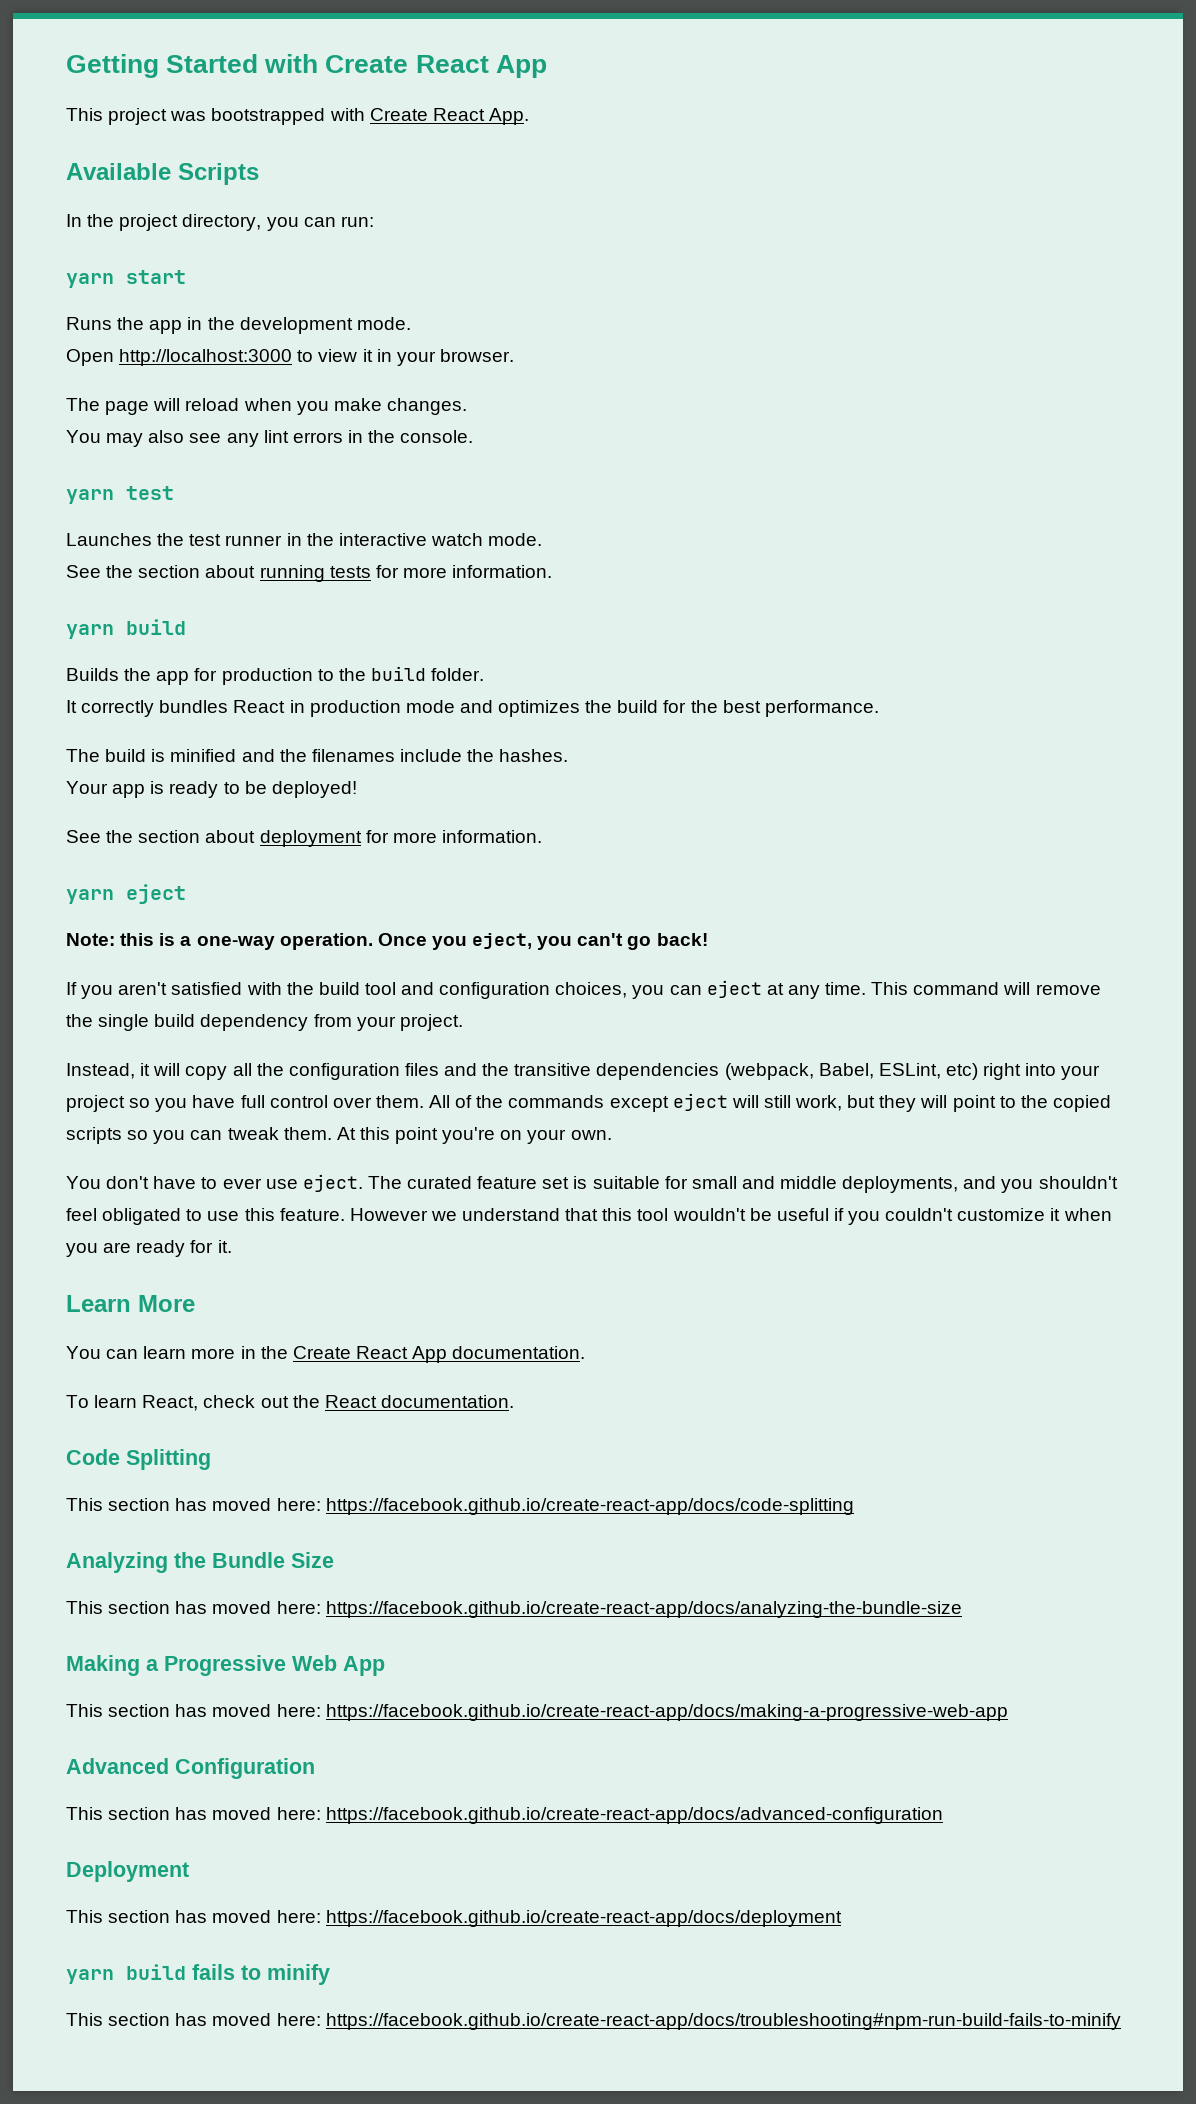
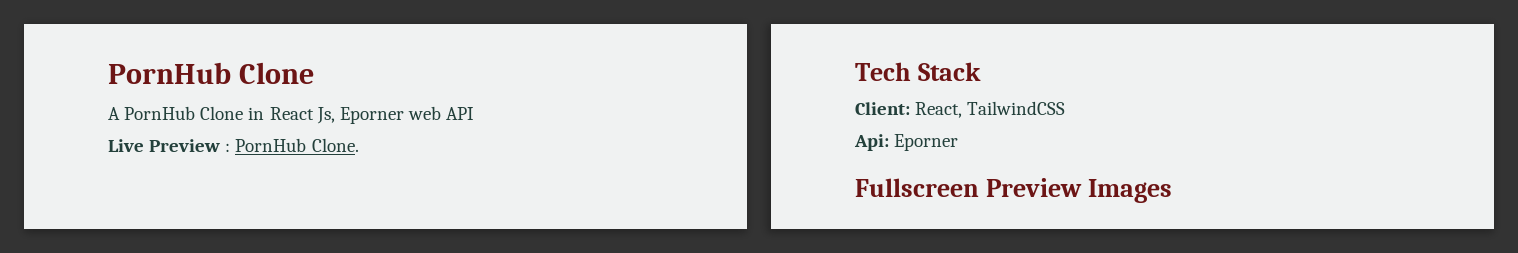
[66,54,547,78] [66,108,529,125] [66,163,259,185] [66,214,374,231] [66,270,186,288] [66,317,411,334] [66,349,514,366] [66,398,467,415] [66,430,474,447] [66,486,174,504] [66,533,543,546] [66,565,553,582] [66,619,186,639] [66,666,485,685] [66,700,879,717] [66,749,569,762] [66,781,357,798] [66,830,542,847] [66,884,186,904] [66,933,708,950] [66,980,1101,999] [66,1014,463,1031] [66,1063,1101,1080] [66,1093,1111,1112] [66,1127,612,1144] [66,1174,1118,1193] [66,1208,1112,1225] [66,1240,232,1257] [66,1295,195,1312] [66,1346,586,1363] [66,1395,514,1411] [66,1449,211,1470] [66,1498,854,1515] [66,1552,334,1573] [66,1601,962,1618] [66,1655,385,1676] [66,1704,1008,1721] [66,1758,315,1779] [66,1807,943,1824] [66,1861,189,1882] [66,1910,842,1927] [66,1964,330,1985] [66,2013,1121,2030] Getting Started with Create React App // This project was bootstrapped with Create React App. // Available Scripts // In the project directory, you can run: // yarn start // Runs the app in the development mode. // Open http://localhost:3000 to view it in your browser. // The page will reload when you make changes. // You may also see any lint errors in the console. // yarn test // Launches the test runner in the interactive watch mode. // See the section about running tests for more information. // yarn build // Builds the app for production to the build folder. // It correctly bundles React in production mode and optimizes the build for the best performance. // The build is minified and the filenames include the hashes. // Your app is ready to be deployed! // See the section about deployment for more information. // yarn eject // Note: this is a one-way operation. Once you eject, you can't go back! // If you aren't satisfied with the build tool and configuration choices, you can eject at any time. This command will remove the single build dependency from your project. // Instead, it will copy all the configuration files and the transitive dependencies (webpack, Babel, ESLint, etc) right into your project so you have full control over them. All of the commands except eject will still work, but they will point to the copied scripts so you can tweak them. At this point you're on your own. // You don't have to ever use eject. The curated feature set is suitable for small and middle deployments, and you shouldn't feel obligated to use this feature. However we understand that this tool wouldn't be useful if you couldn't customize it when you are ready for it. // Learn More // You can learn more in the Create React App documentation. // To learn React, check out the React documentation. // Code Splitting // This section has moved here: https://facebook.github.io/create-react-app/docs/code-splitting // Analyzing the Bundle Size // This section has moved here: https://facebook.github.io/create-react-app/docs/analyzing-the-bundle-size // Making a Progressive Web App // This section has moved here: https://facebook.github.io/create-react-app/docs/making-a-progressive-web-app // Advanced Configuration // This section has moved here: https://facebook.github.io/create-react-app/docs/advanced-configuration // Deployment // This section has moved here: https://facebook.github.io/create-react-app/docs/deployment // yarn build fails to minify // This section has moved here: https://facebook.github.io/create-react-app/docs/troubleshooting#npm-run-build-fails-to-minify -> [108,62,314,84] [108,106,475,124] [108,138,359,152] [855,62,981,81] [855,101,1066,118] [854,134,959,151] [855,178,1172,203] PornHub Clone // A PornHub Clone in React Js, Eporner web API // Live Preview : PornHub Clone. // Tech Stack // Client: React, TailwindCSS // Api: Eporner // Fullscreen Preview Images

